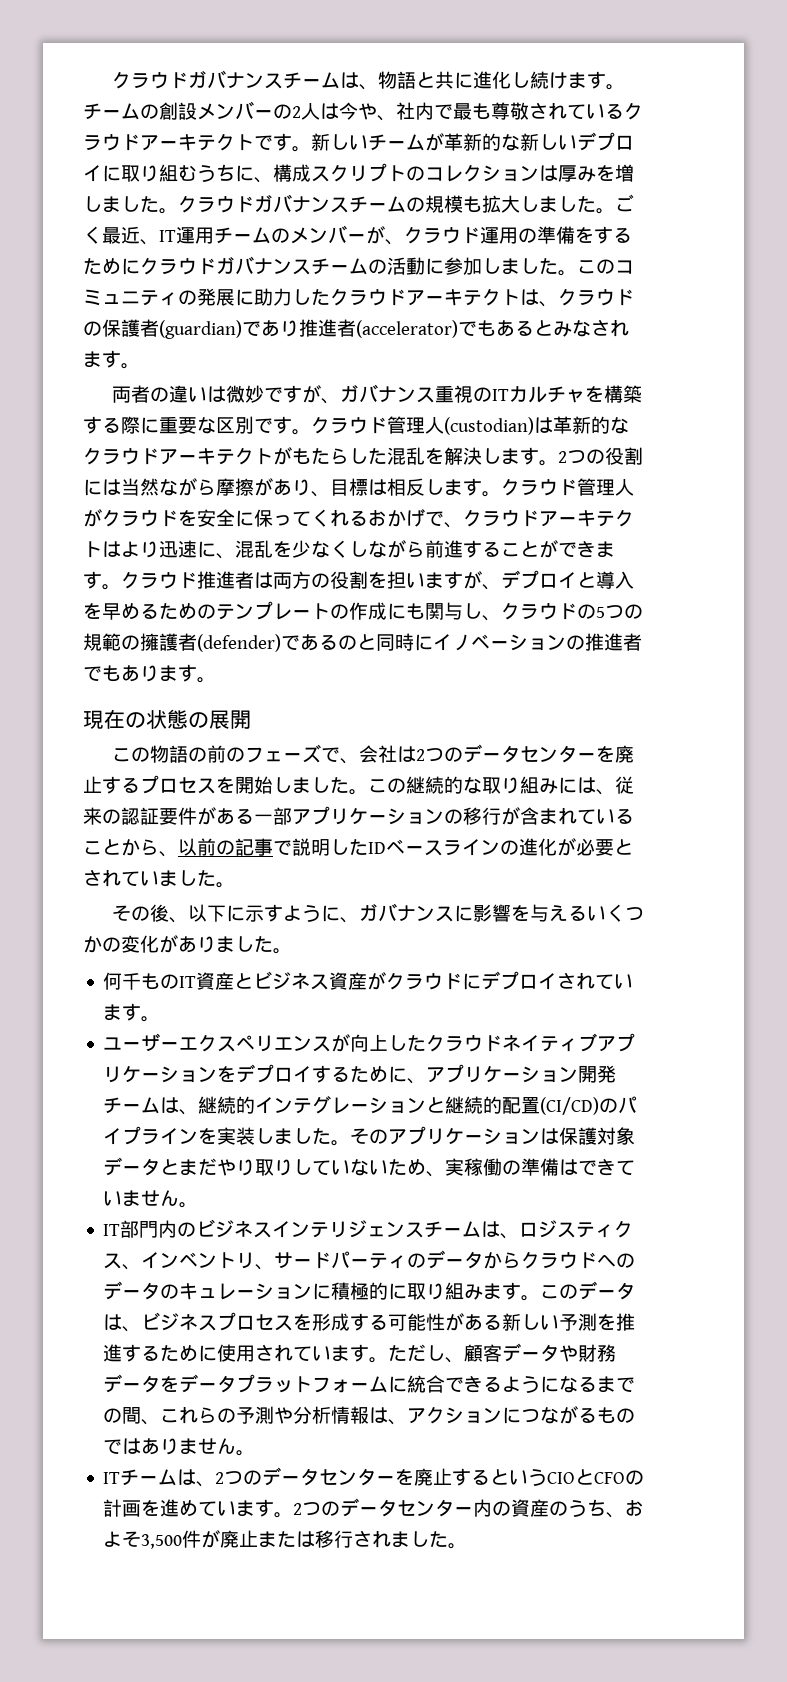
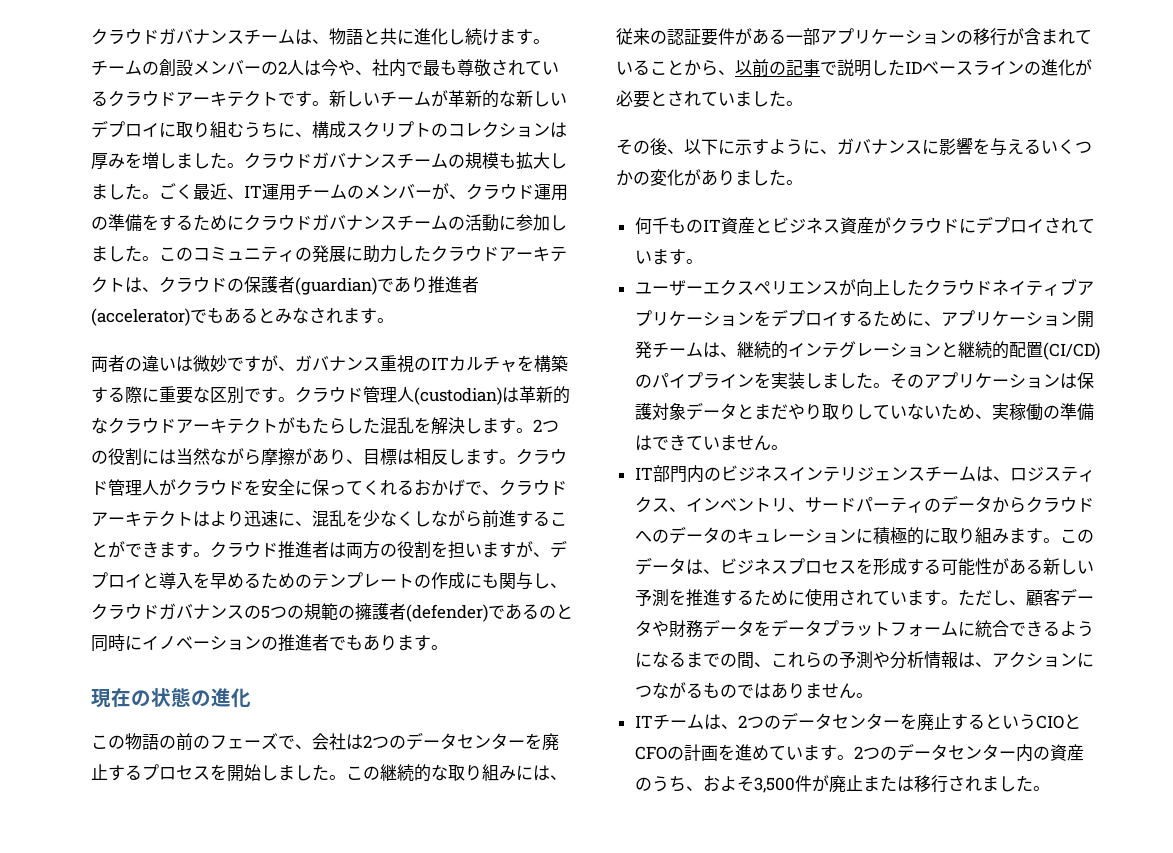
(577, 611) none -> [159,603,244,620] ガバナンス
[209,710,251,729] 展開 -> [211,688,251,708] 進化

